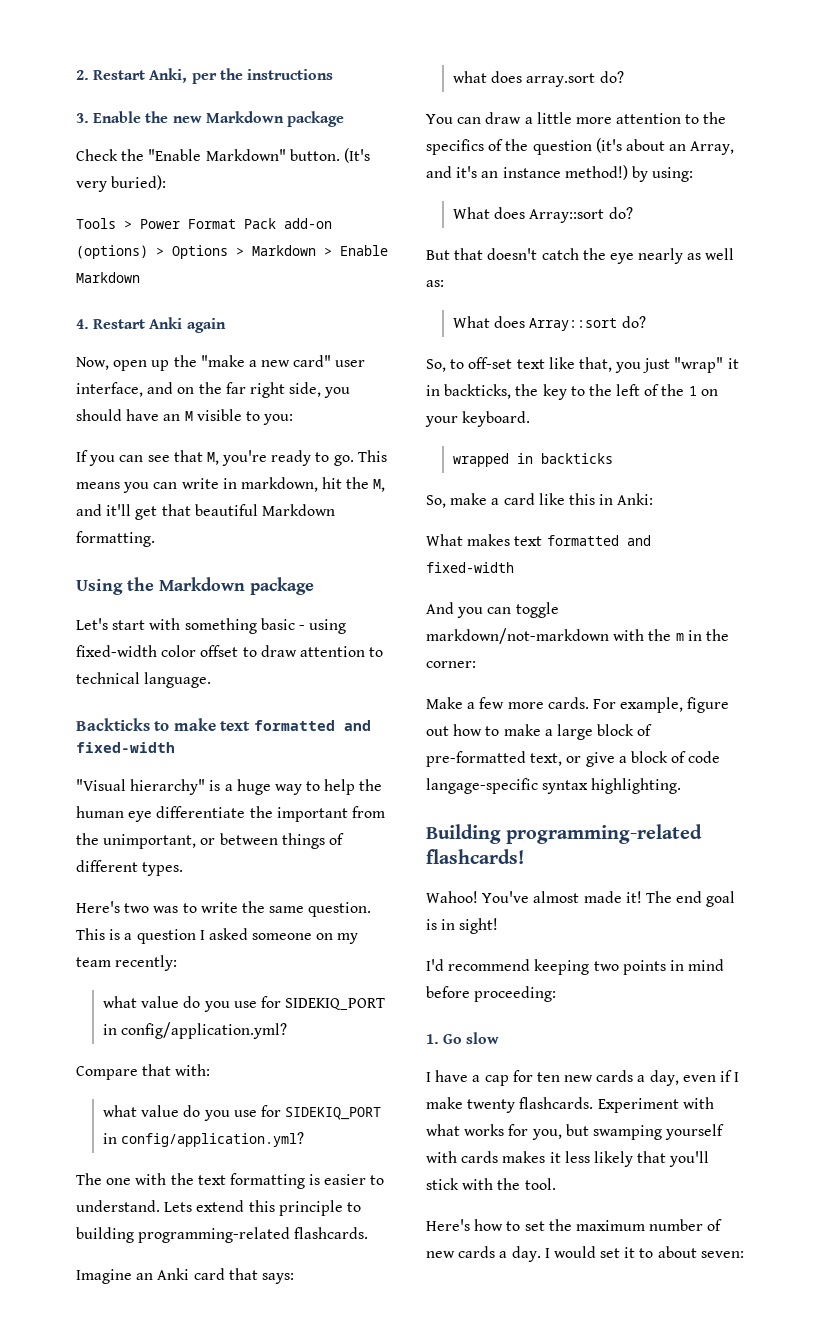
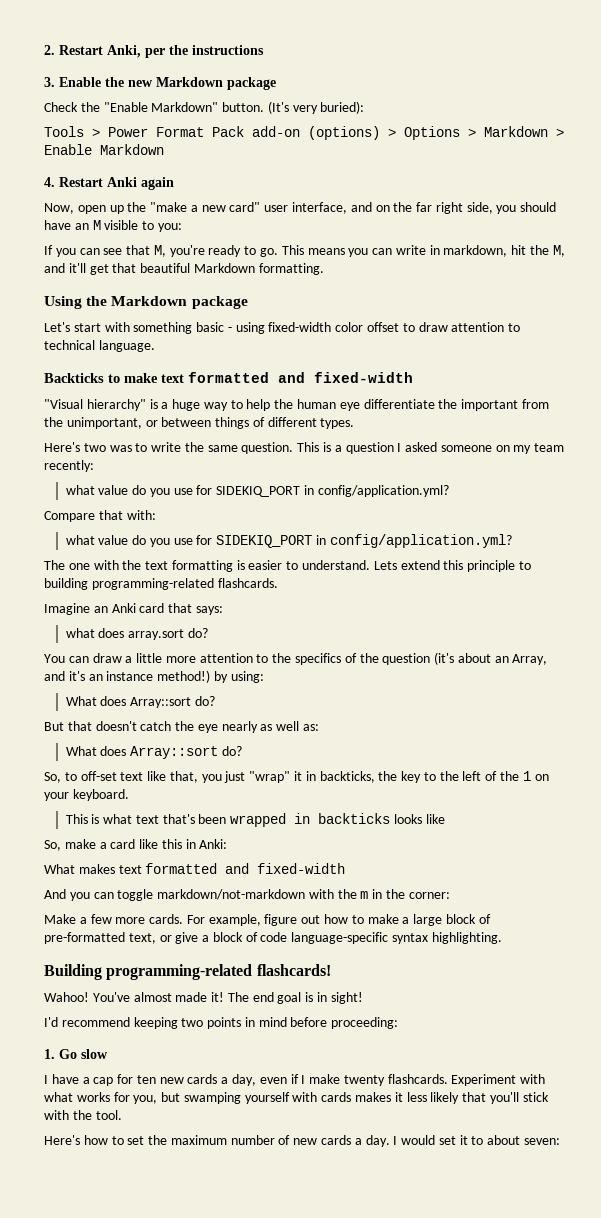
(531, 419) none -> [65,814,227,824] This is what text that's been
(613, 458) none -> [394,814,445,824] looks like
[426,778,538,794] langage-specific -> [291,932,389,944] language-specific

